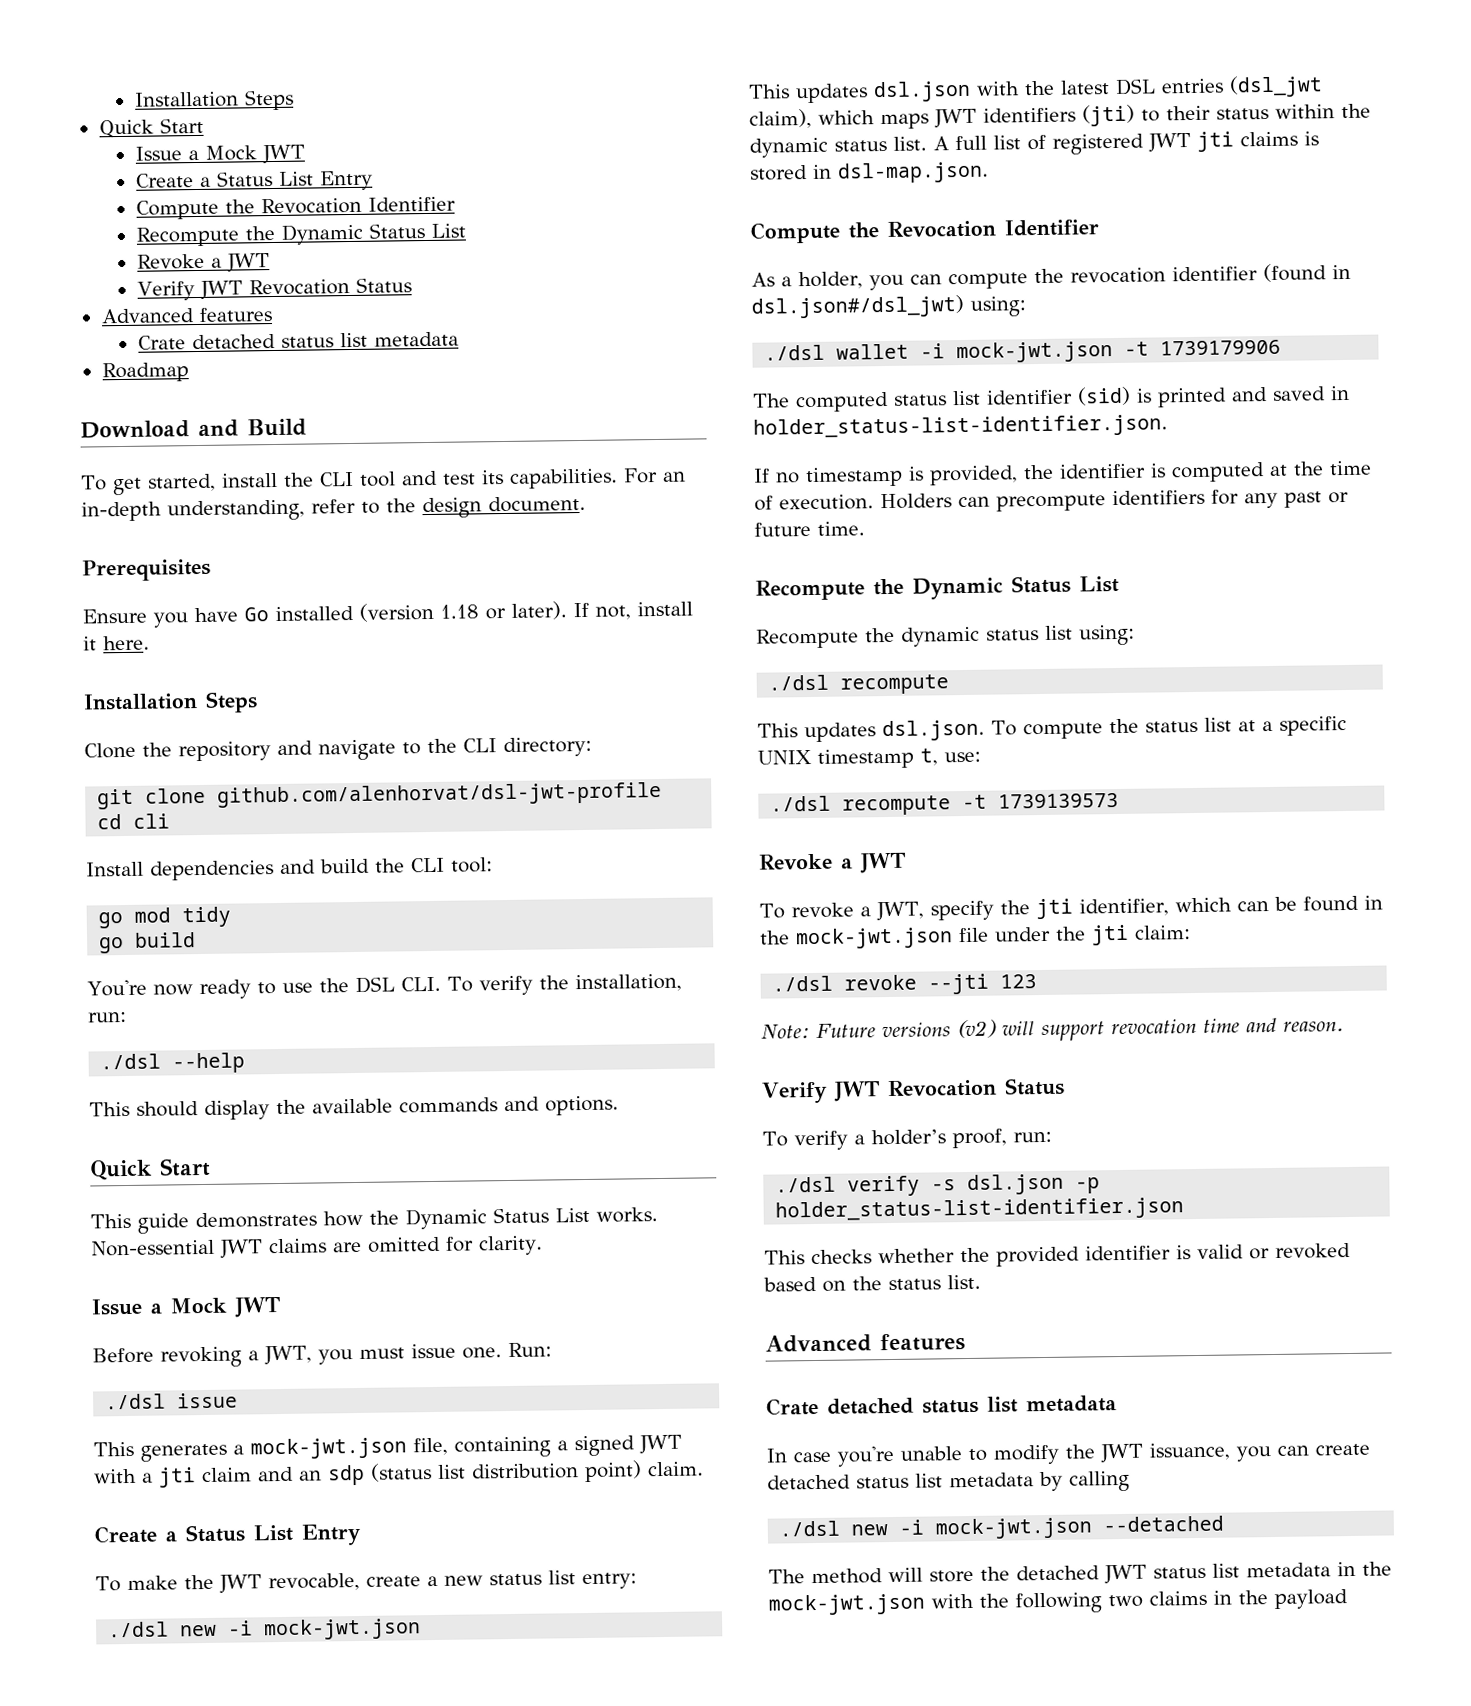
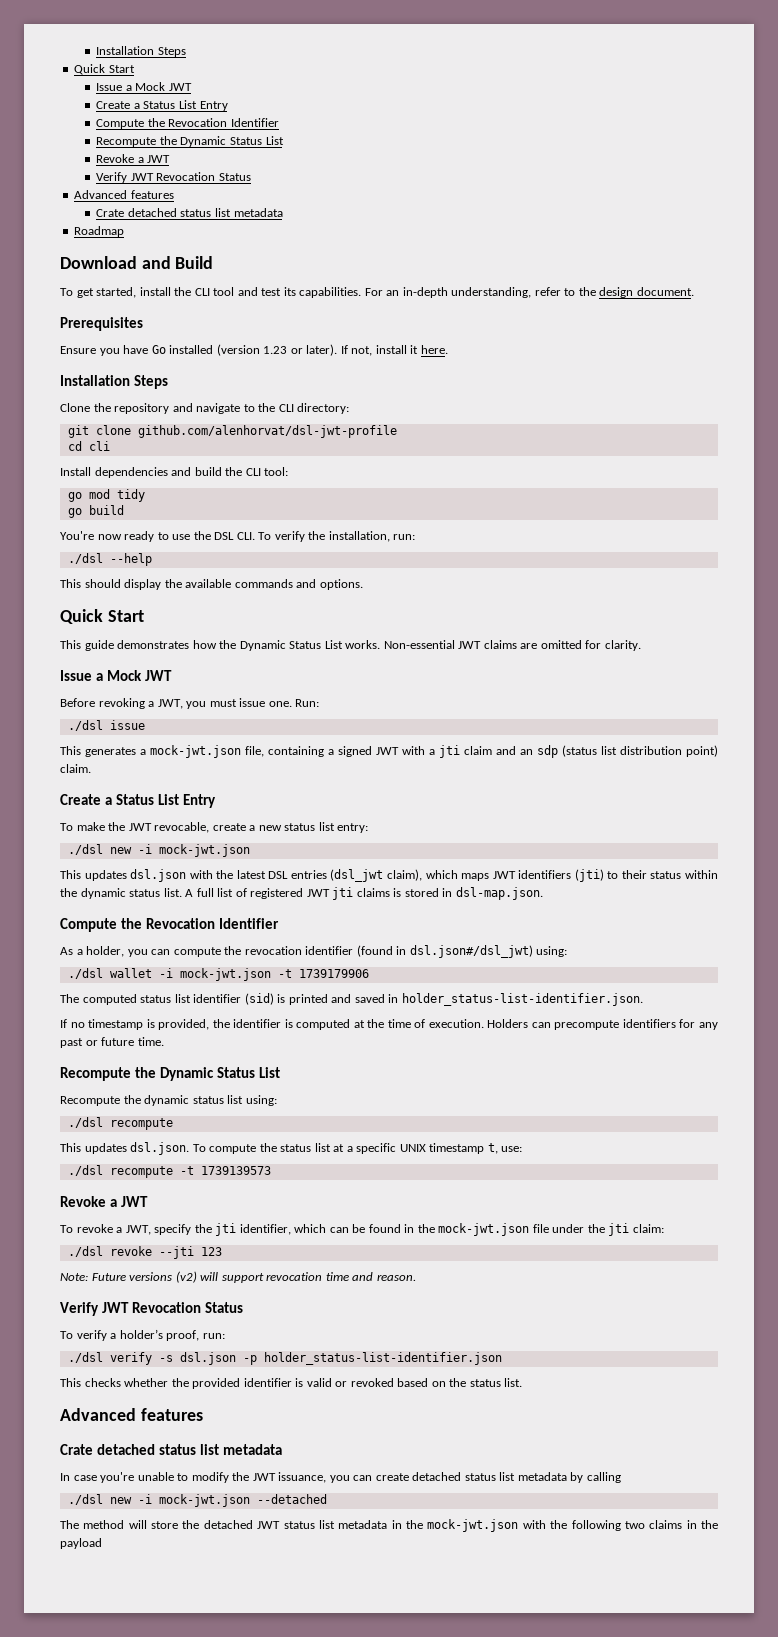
[440,604,479,619] 1.18 -> [263,346,288,354] 1.23

